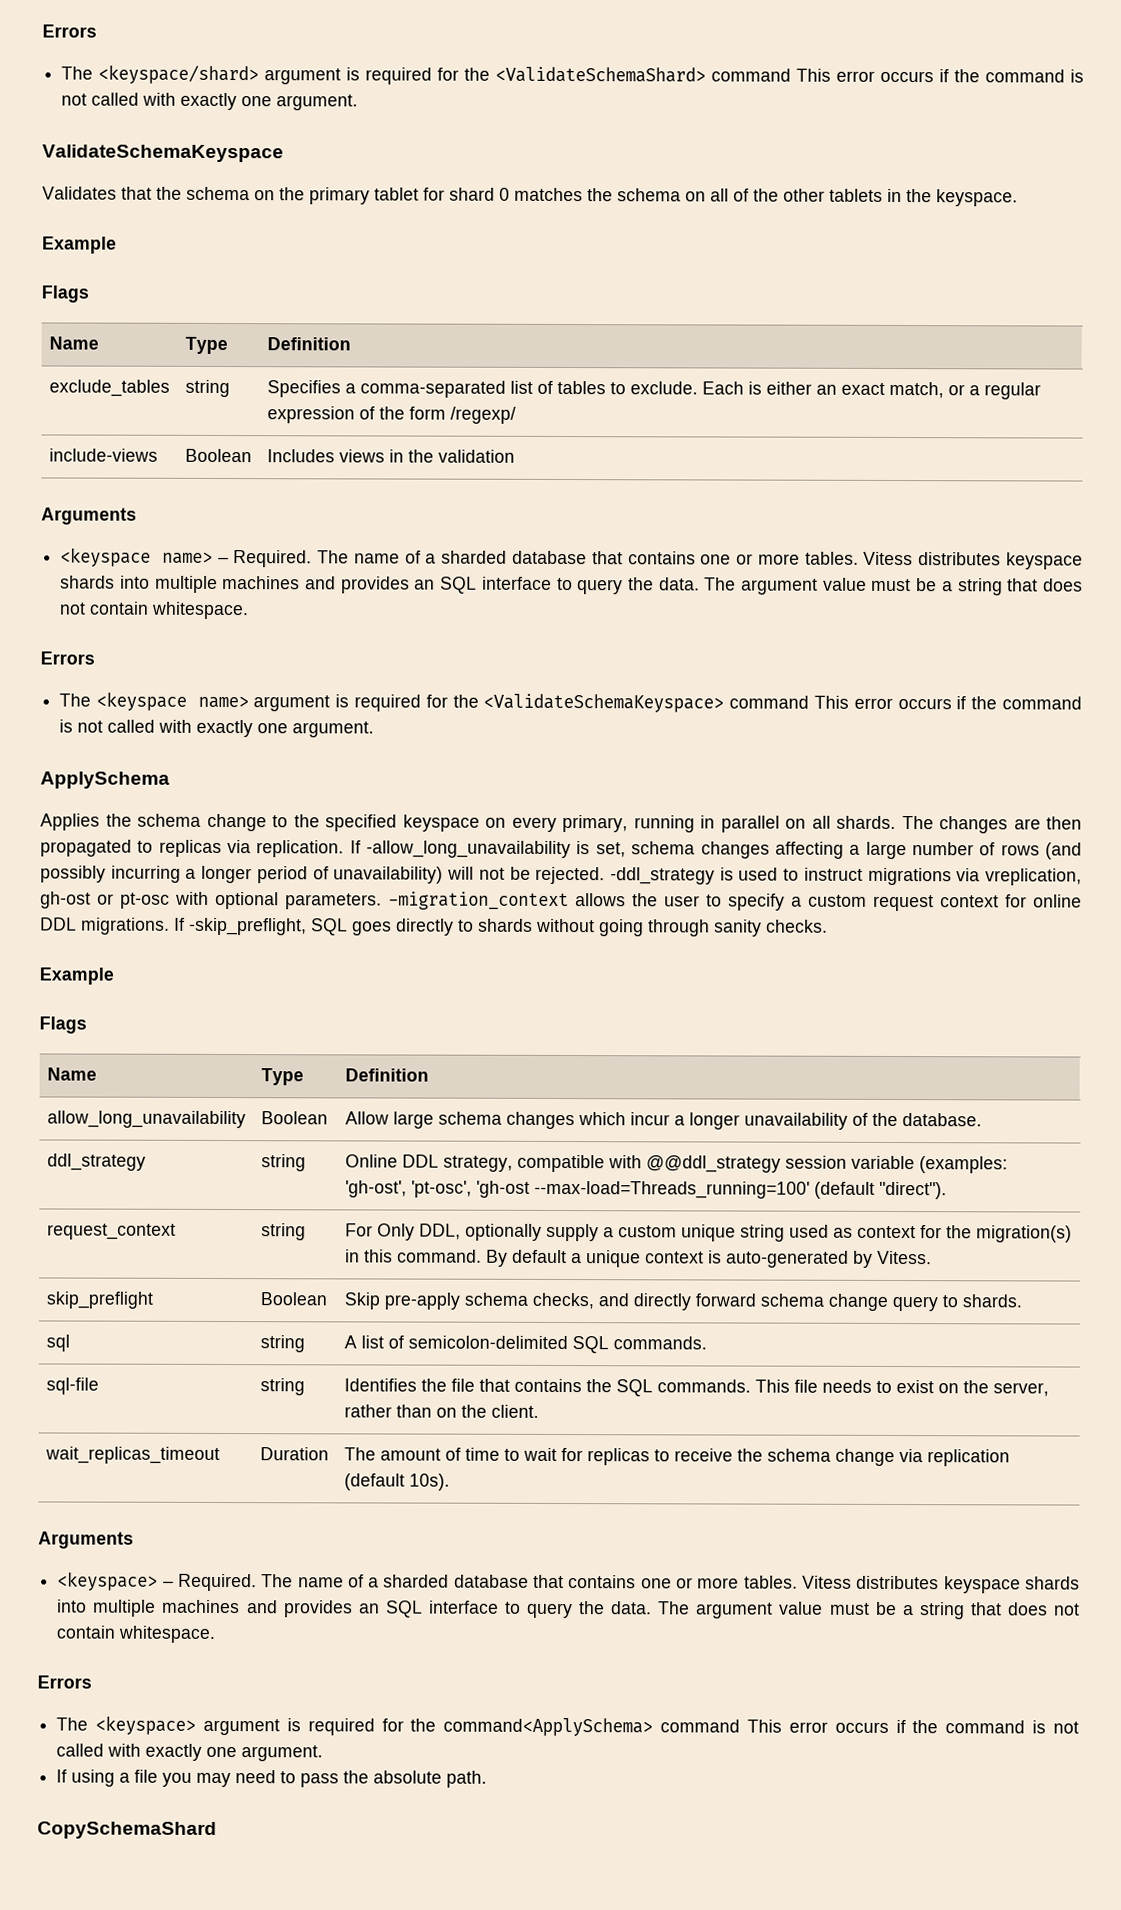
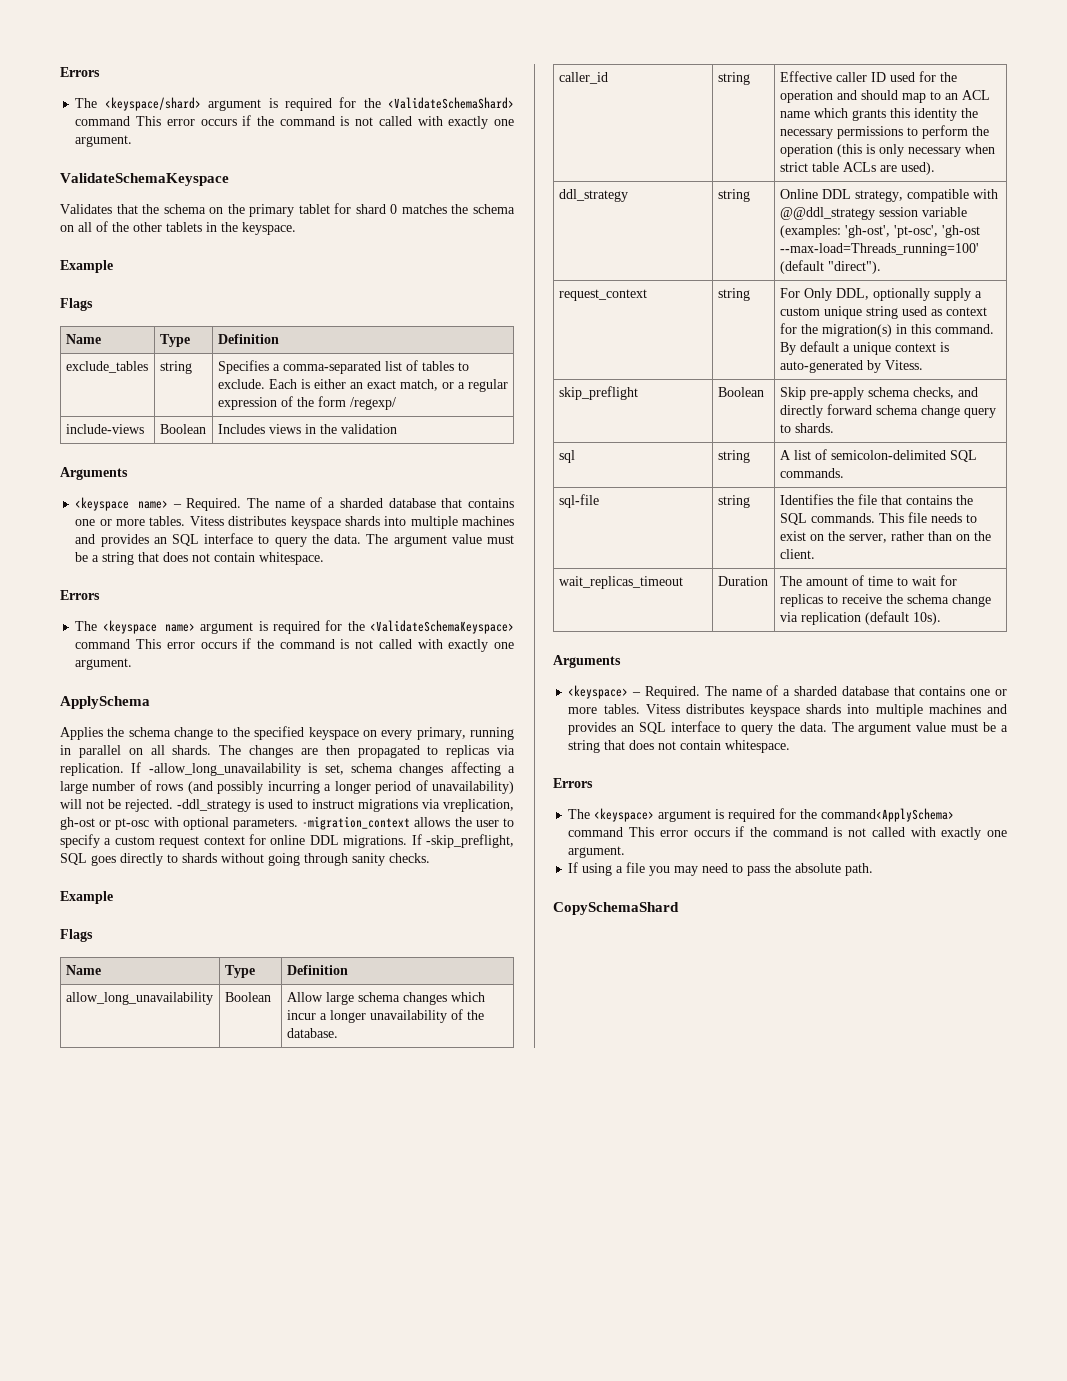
(982, 1120) none -> [558,72,608,84] [717,72,750,85] [779,71,957,82] [779,90,990,103] [779,108,978,121] [779,125,989,139] [779,144,995,157] [779,162,935,175] // caller_id | string | Effective caller ID used for the operation and should map to an ACL name which grants this identity the necessary permissions to perform the operation (this is only necessary when strict table ACLs are used).

